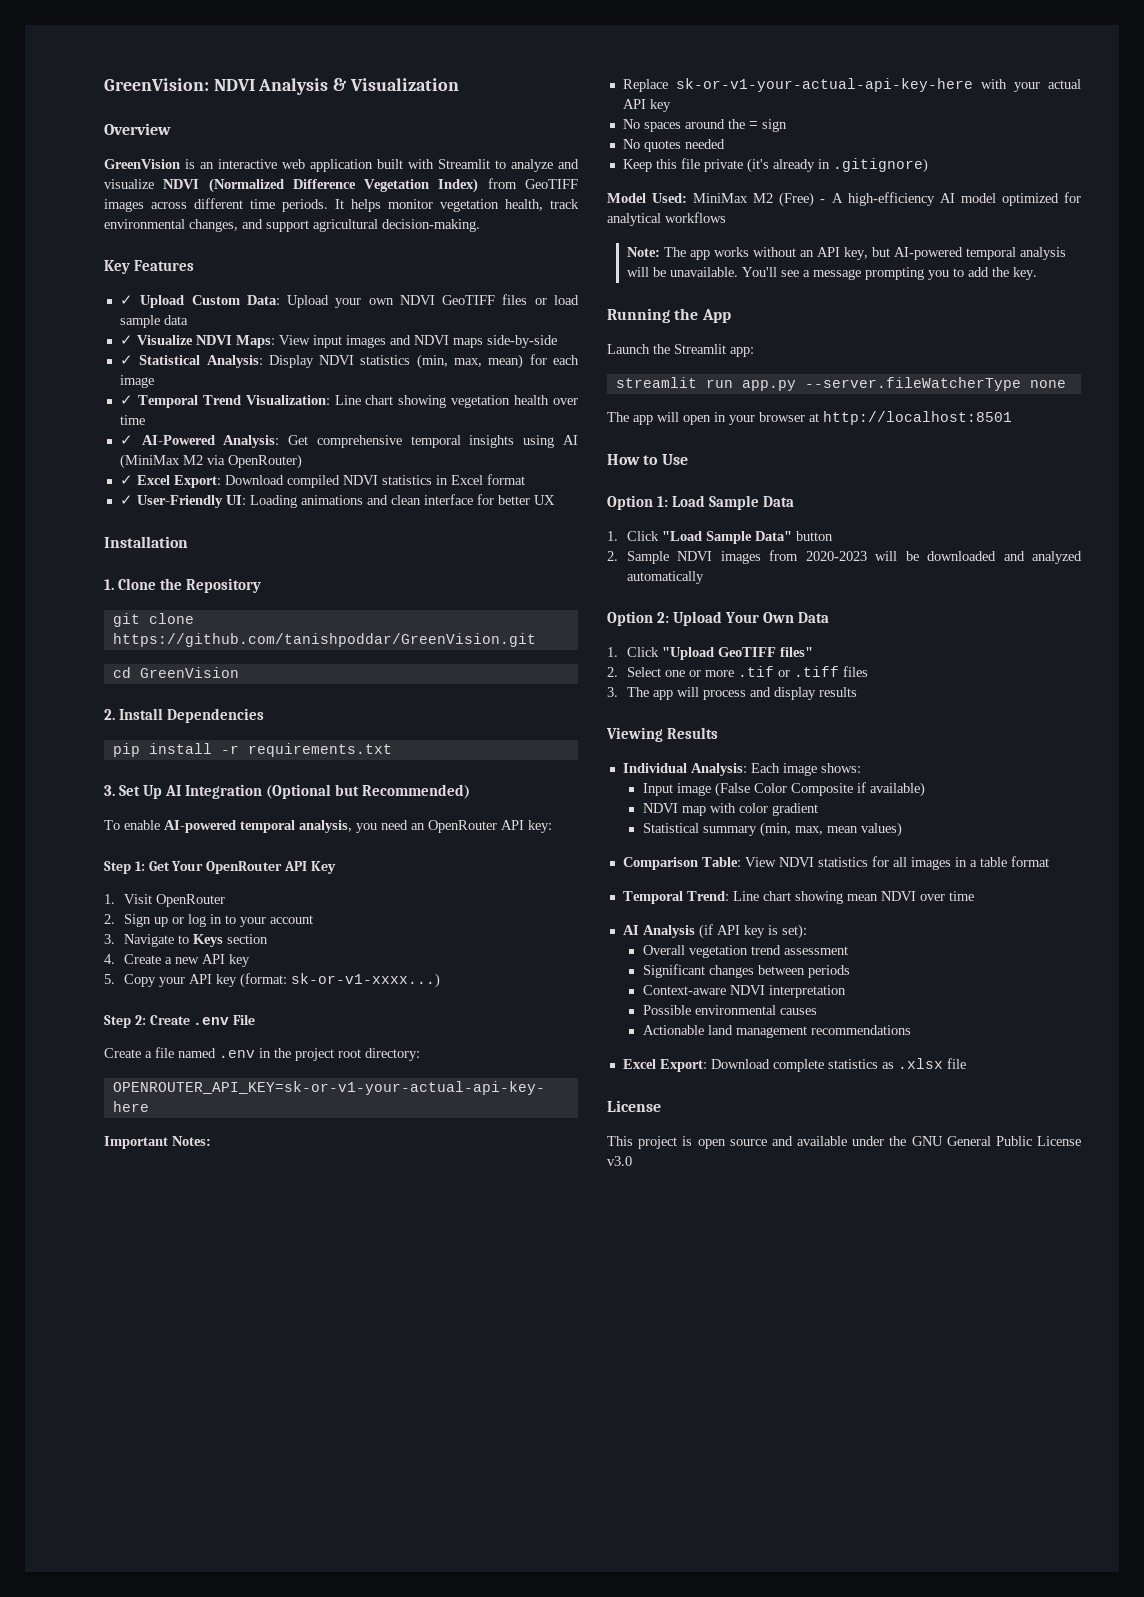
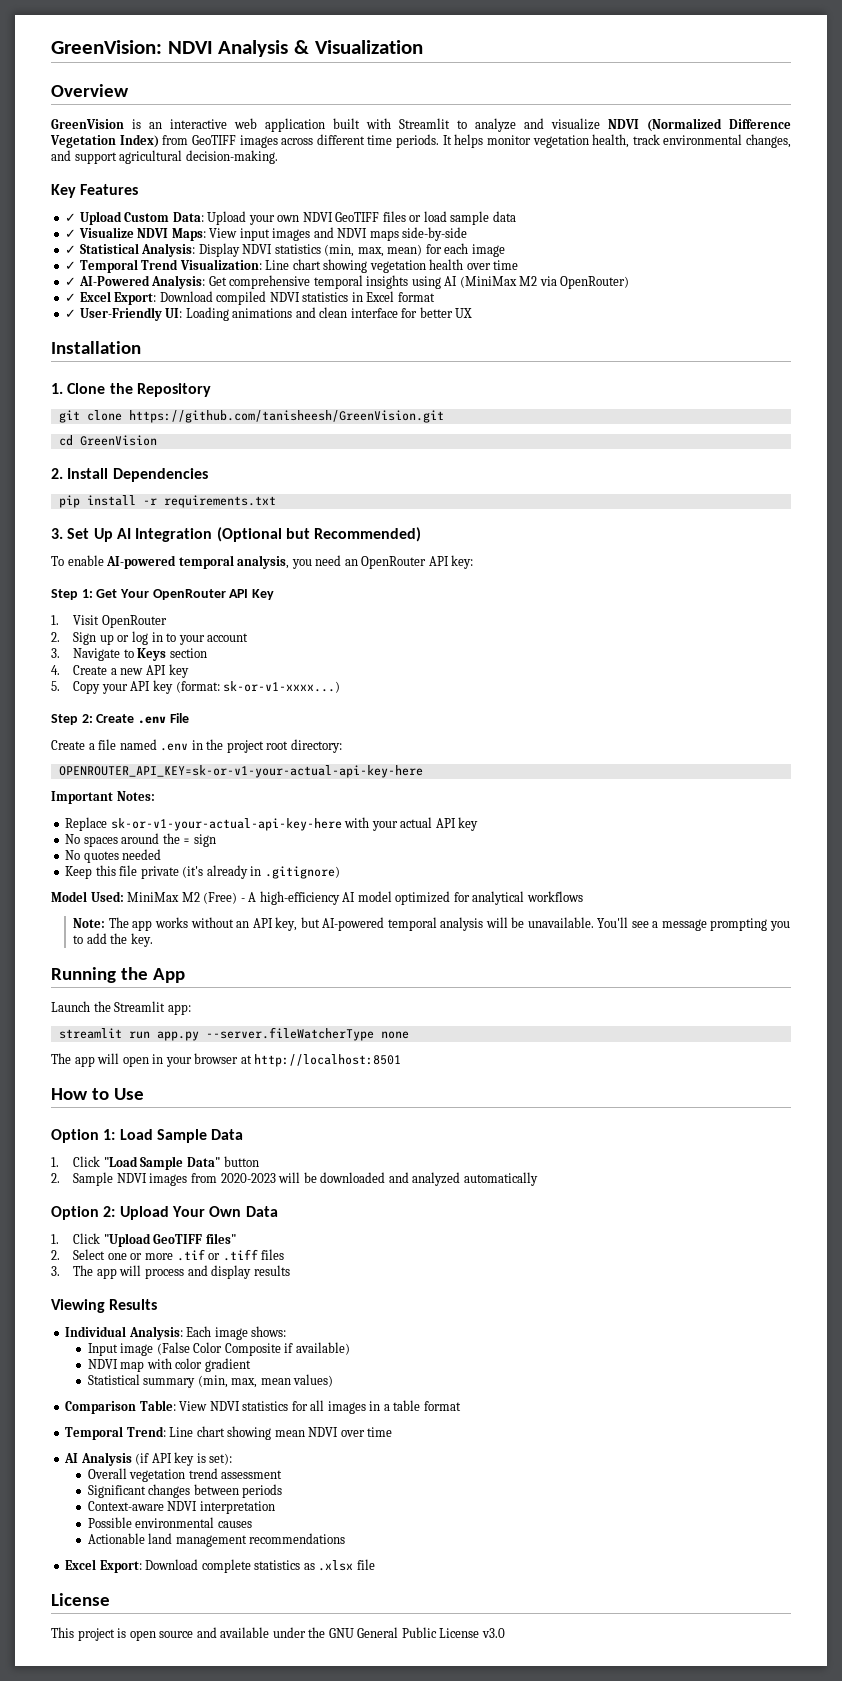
[112,633,536,647] https://github.com/tanishpoddar/GreenVision.git -> [128,410,444,423] https://github.com/tanisheesh/GreenVision.git

